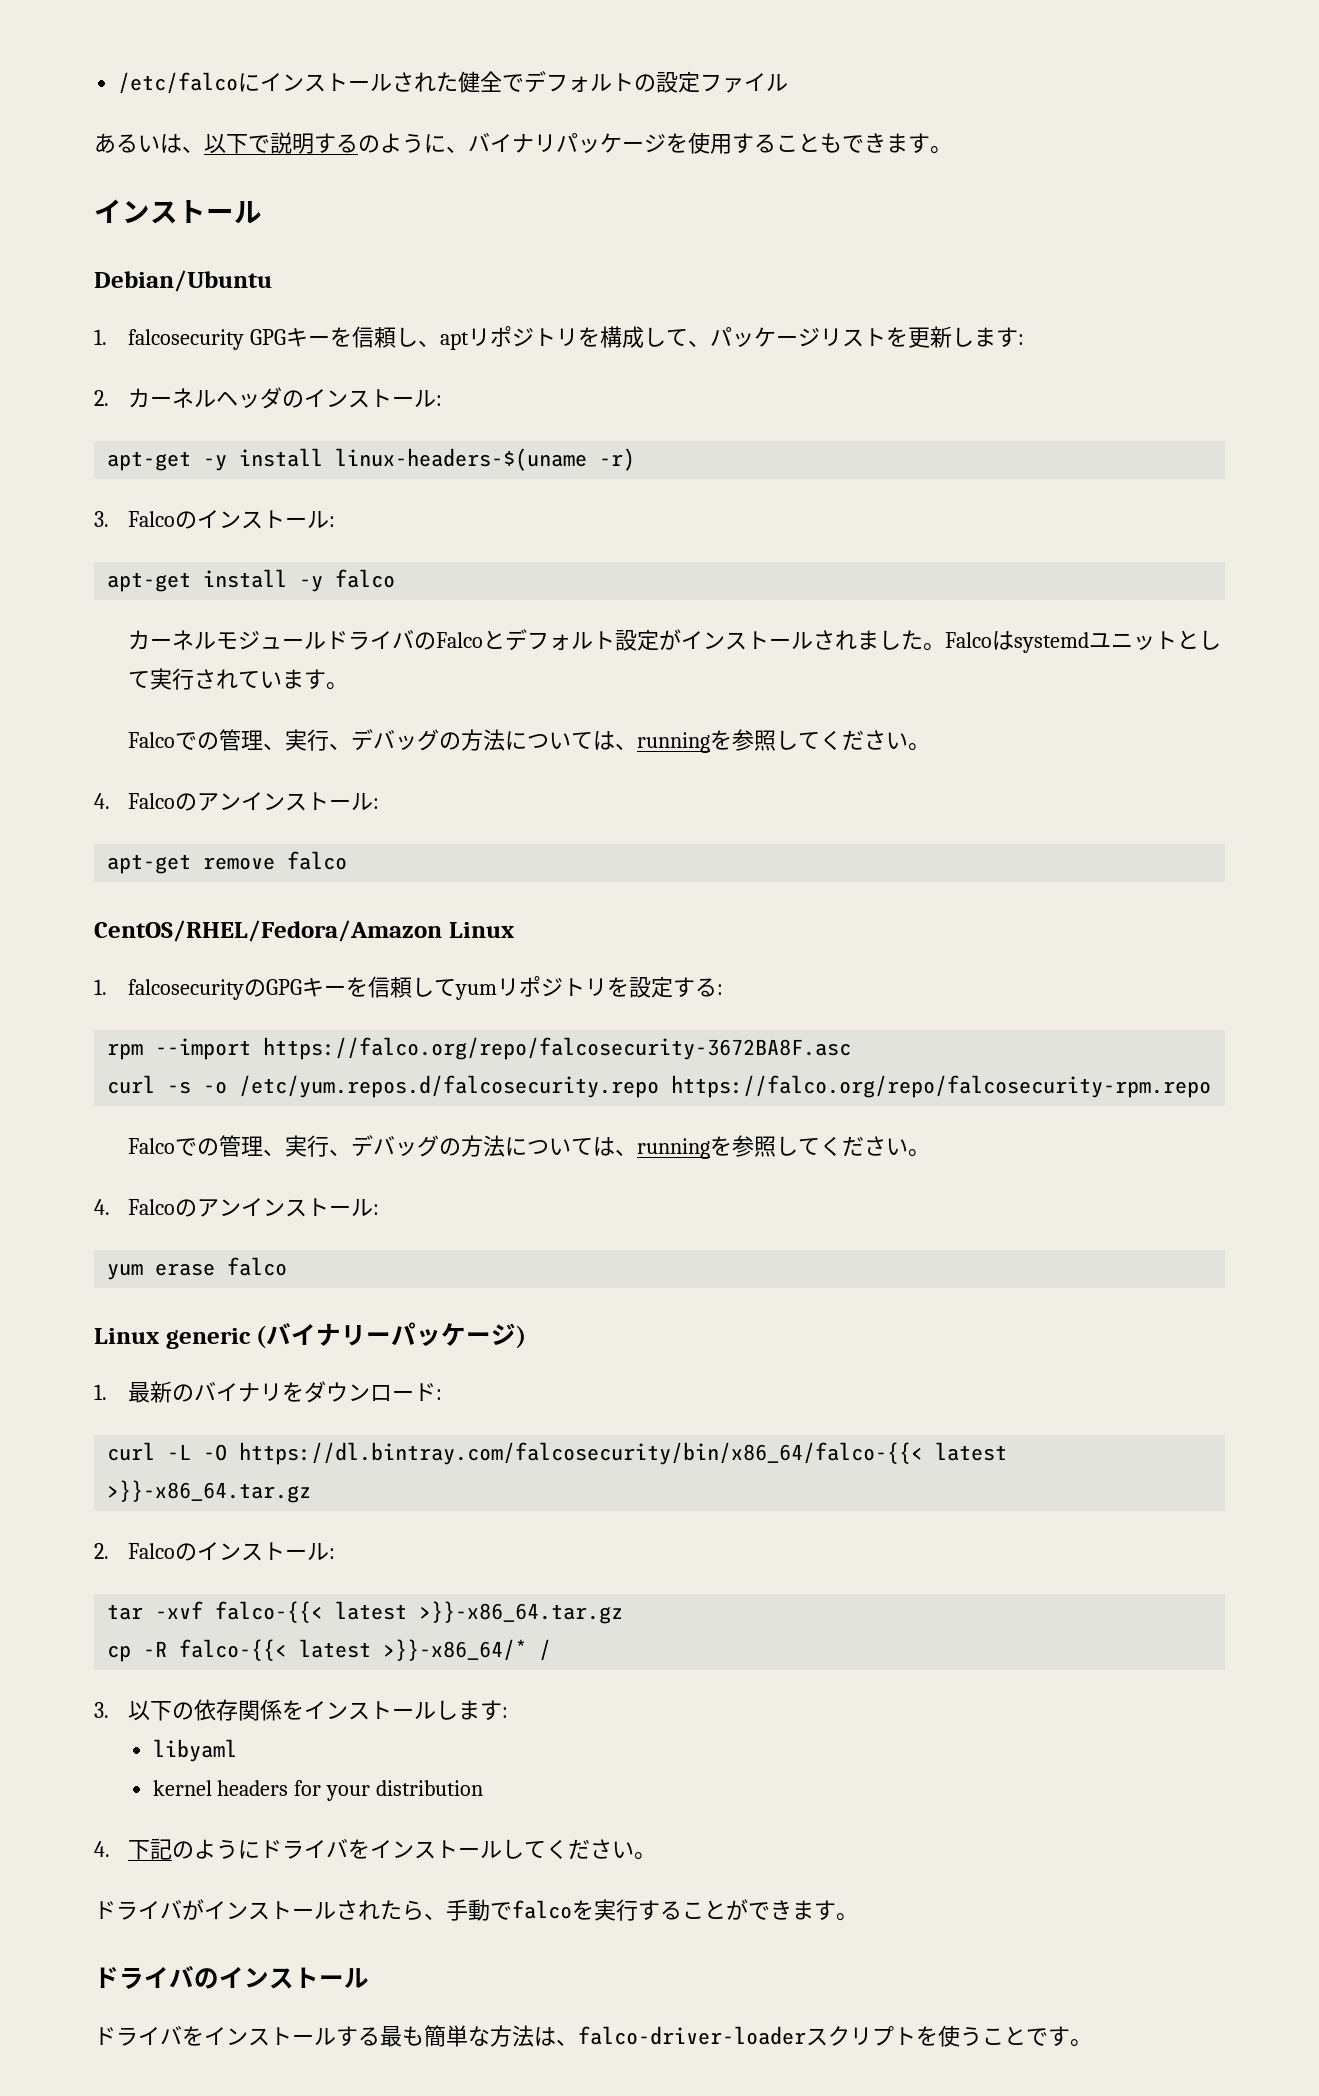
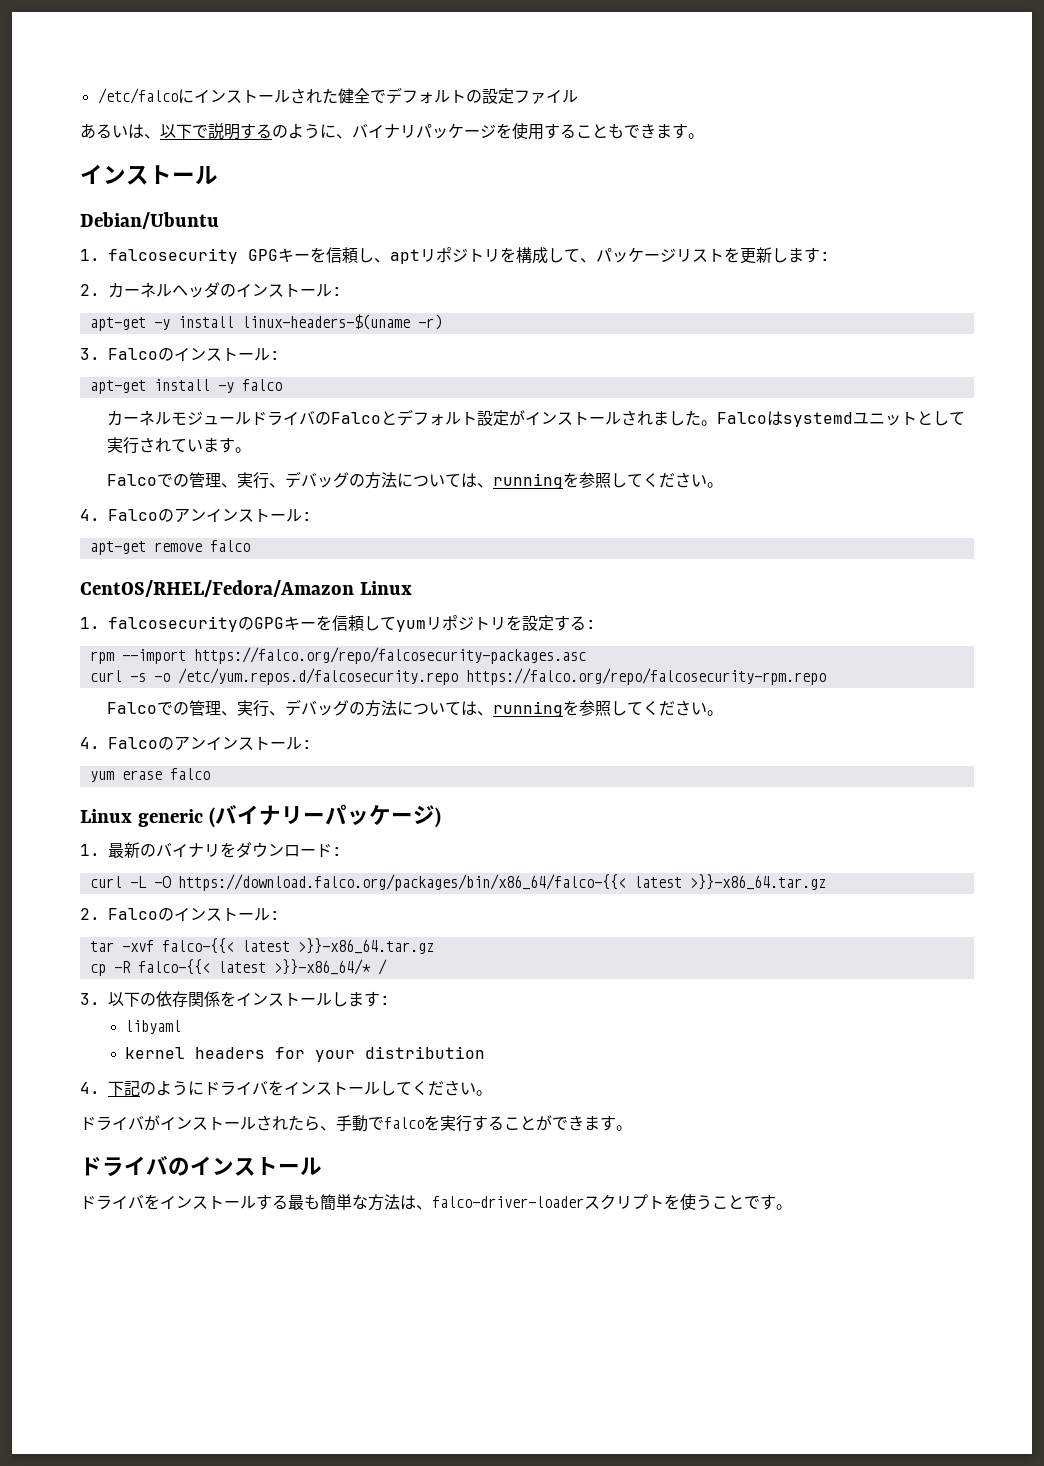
[263,1037,852,1060] https://falco.org/repo/falcosecurity-3672BA8F.asc -> [193,647,586,664] https://falco.org/repo/falcosecurity-packages.asc
[239,1442,924,1465] https://dl.bintray.com/falcosecurity/bin/x86_64/falco-{{< -> [177,874,626,891] https://download.falco.org/packages/bin/x86_64/falco-{{<

